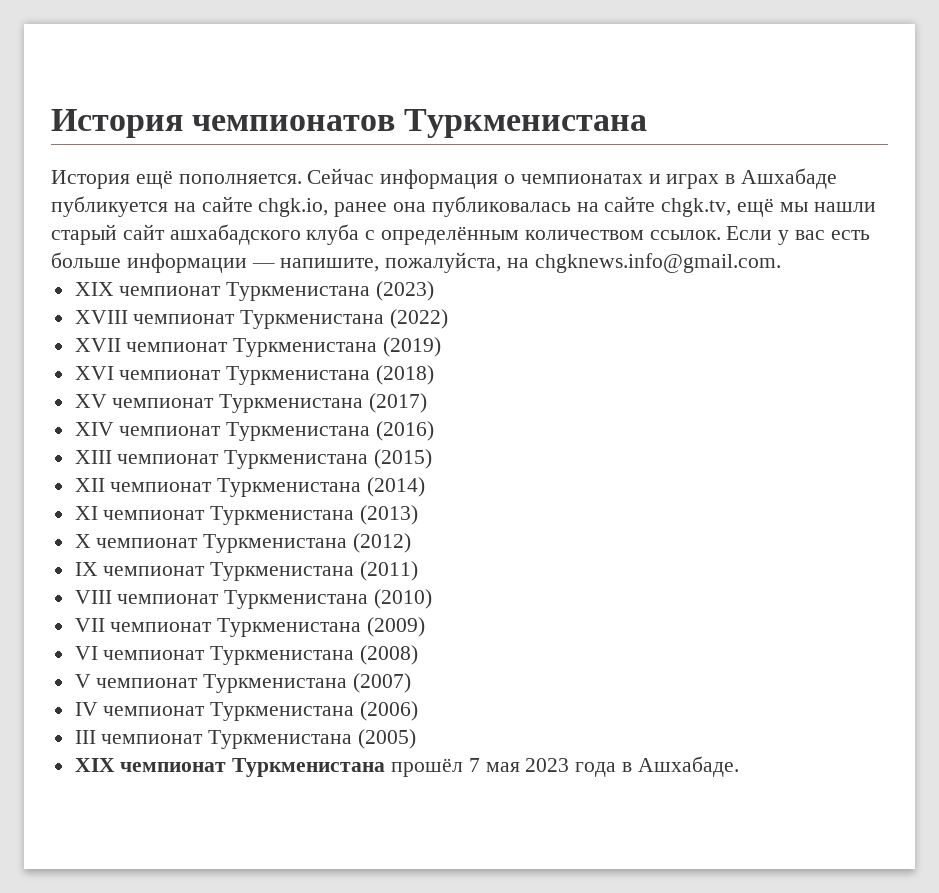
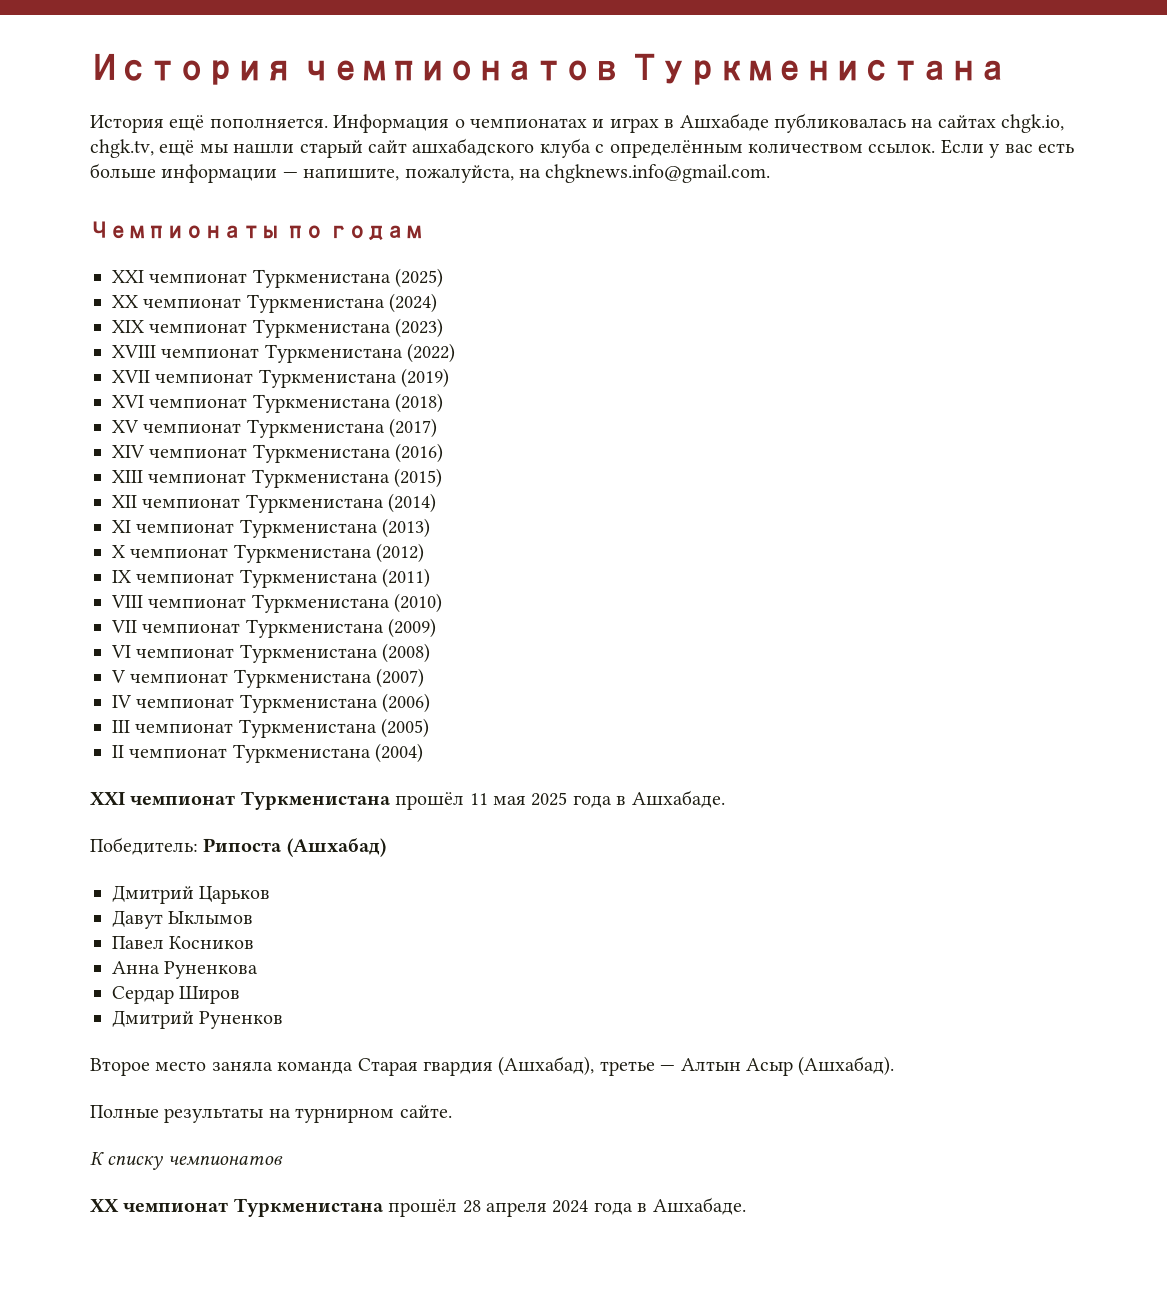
[307,168,499,189] Сейчас информация -> [333,114,450,133] Информация
[51,196,656,217] публикуется на сайте chgk.io, ранее она публиковалась на сайте -> [773,113,1065,133] публиковалась на сайтах chgk.io,
(781, 263) none -> [90,221,425,241] [112,268,444,288] [112,293,438,313] // Чемпионаты по годам // XXI чемпионат Туркменистана (2025) // XX чемпионат Туркменистана (2024)
[74,758,570,777] XIX чемпионат Туркменистана прошёл 7 мая 2023 -> [112,743,424,763] [90,790,725,810] [90,837,386,857] [112,885,271,904] [112,910,254,929] [112,936,255,949] [112,961,259,979] [112,986,241,1004] [112,1010,284,1029] [90,1056,895,1076] [90,1105,452,1123] [90,1152,283,1170] [90,1198,589,1217] II чемпионат Туркменистана (2004) // XXI чемпионат Туркменистана прошёл 11 мая 2025 года в Ашхабаде. // Победитель: Рипоста (Ашхабад) // Дмитрий Царьков // Давут Ыклымов // Павел Косников // Анна Руненкова // Сердар Широв // Дмитрий Руненков // Второе место заняла команда Старая гвардия (Ашхабад), третье — Алтын Асыр (Ашхабад). // Полные результаты на турнирном сайте. // К списку чемпионатов // XX чемпионат Туркменистана прошёл 28 апреля 2024

